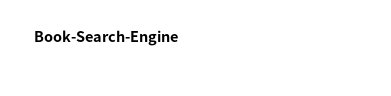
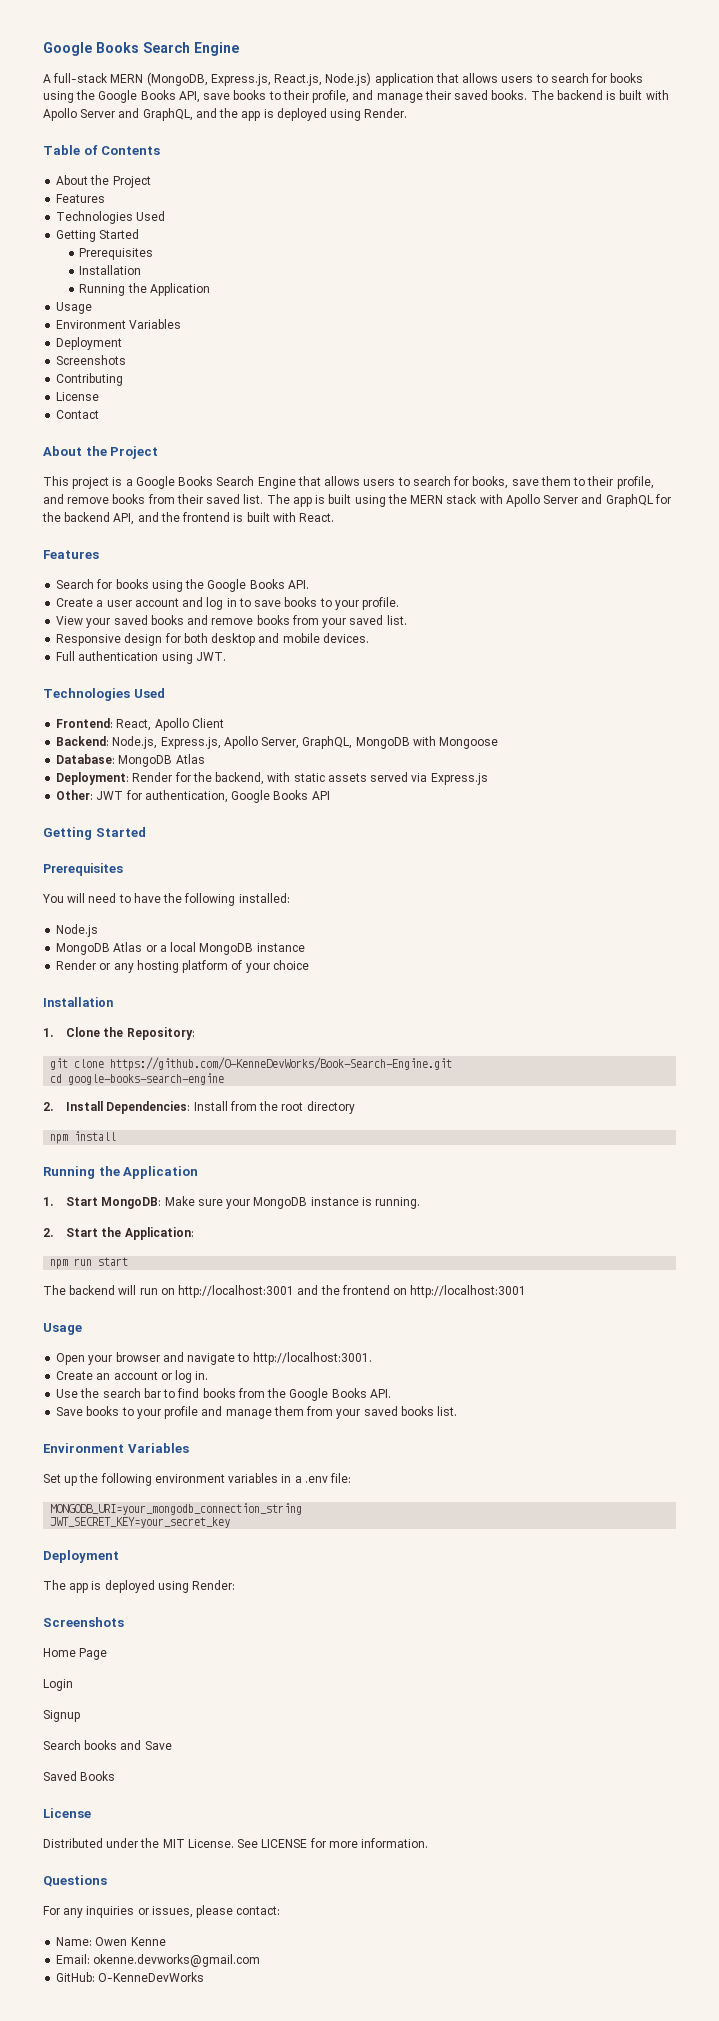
[34,30,178,46] Book-Search-Engine -> [43,42,239,56] [43,72,644,86] [43,90,669,103] [43,108,408,121] [43,145,161,155] [56,175,151,188] [56,194,106,203] [56,211,166,224] [56,229,140,242] [79,248,154,260] [79,265,142,275] [79,283,210,296] [56,302,93,314] [56,319,182,329] [56,337,123,350] [56,355,127,365] [56,373,124,386] [56,392,100,401] [56,410,100,419] [43,446,159,459] [43,476,654,489] [43,494,671,507] [42,512,335,525] [43,550,99,559] [56,579,309,592] [56,597,400,610] [56,615,407,628] [56,633,369,646] [56,651,226,664] [43,688,165,701] [56,718,224,731] [56,736,499,749] [56,754,205,767] [56,772,488,785] [56,790,330,803] [43,827,146,840] [43,863,123,876] [42,893,290,906] [56,924,99,937] [56,942,305,955] [56,960,309,973] [43,997,113,1007] [43,1027,195,1040] [50,1057,453,1071] [50,1073,225,1085] [43,1101,355,1114] [50,1131,117,1144] [43,1166,199,1179] [43,1196,421,1209] [43,1227,194,1240] [50,1257,129,1269] [43,1285,527,1298] [43,1323,82,1335] [56,1352,372,1365] [56,1370,209,1383] [56,1388,391,1401] [56,1406,458,1419] [43,1443,189,1453] [43,1473,352,1486] [50,1503,303,1515] [50,1517,231,1528] [43,1550,119,1563] [43,1580,236,1593] [43,1617,124,1627] [43,1648,108,1660] [43,1679,73,1691] [43,1710,80,1722] [43,1740,172,1750] [43,1771,116,1781] [43,1808,91,1818] [43,1838,429,1848] [43,1875,107,1887] [43,1905,281,1918] [56,1937,166,1946] [56,1954,261,1967] [56,1972,205,1982] Google Books Search Engine // A full-stack MERN (MongoDB, Express.js, React.js, Node.js) application that allows users to search for books using the Google Books API, save books to their profile, and manage their saved books. The backend is built with Apollo Server and GraphQL, and the app is deployed using Render. // Table of Contents // About the Project // Features // Technologies Used // Getting Started // Prerequisites // Installation // Running the Application // Usage // Environment Variables // Deployment // Screenshots // Contributing // License // Contact // About the Project // This project is a Google Books Search Engine that allows users to search for books, save them to their profile, and remove books from their saved list. The app is built using the MERN stack with Apollo Server and GraphQL for the backend API, and the frontend is built with React. // Features // Search for books using the Google Books API. // Create a user account and log in to save books to your profile. // View your saved books and remove books from your saved list. // Responsive design for both desktop and mobile devices. // Full authentication using JWT. // Technologies Used // Frontend: React, Apollo Client // Backend: Node.js, Express.js, Apollo Server, GraphQL, MongoDB with Mongoose // Database: MongoDB Atlas // Deployment: Render for the backend, with static assets served via Express.js // Other: JWT for authentication, Google Books API // Getting Started // Prerequisites // You will need to have the following installed: // Node.js // MongoDB Atlas or a local MongoDB instance // Render or any hosting platform of your choice // Installation // 1. Clone the Repository: // git clone https://github.com/O-KenneDevWorks/Book-Search-Engine.git // cd google-books-search-engine // 2. Install Dependencies: Install from the root directory // npm install // Running the Application // 1. Start MongoDB: Make sure your MongoDB instance is running. // 2. Start the Application: // npm run start // The backend will run on http://localhost:3001 and the frontend on http://localhost:3001 // Usage // Open your browser and navigate to http://localhost:3001. // Create an account or log in. // Use the search bar to find books from the Google Books API. // Save books to your profile and manage them from your saved books list. // Environment Variables // Set up the following environment variables in a .env file: // MONGODB_URI=your_mongodb_connection_string // JWT_SECRET_KEY=your_secret_key // Deployment // The app is deployed using Render: // Screenshots // Home Page // Login // Signup // Search books and Save // Saved Books // License // Distributed under the MIT License. See LICENSE for more information. // Questions // For any inquiries or issues, please contact: // Name: Owen Kenne // Email: okenne.devworks@gmail.com // GitHub: O-KenneDevWorks

